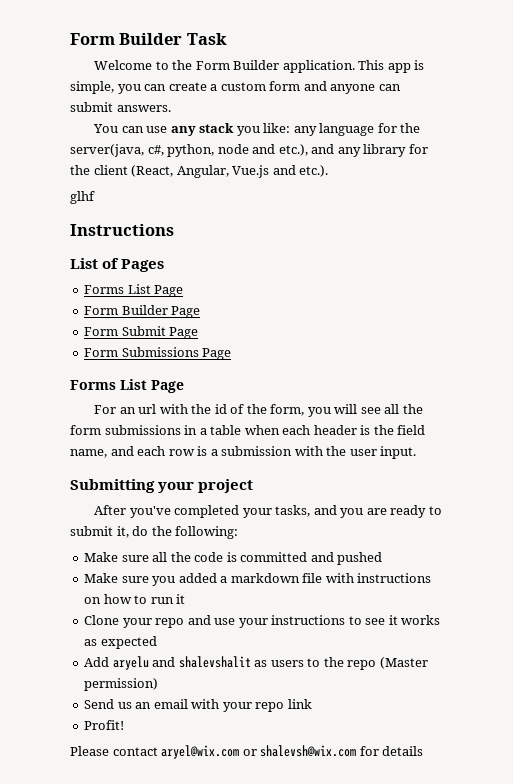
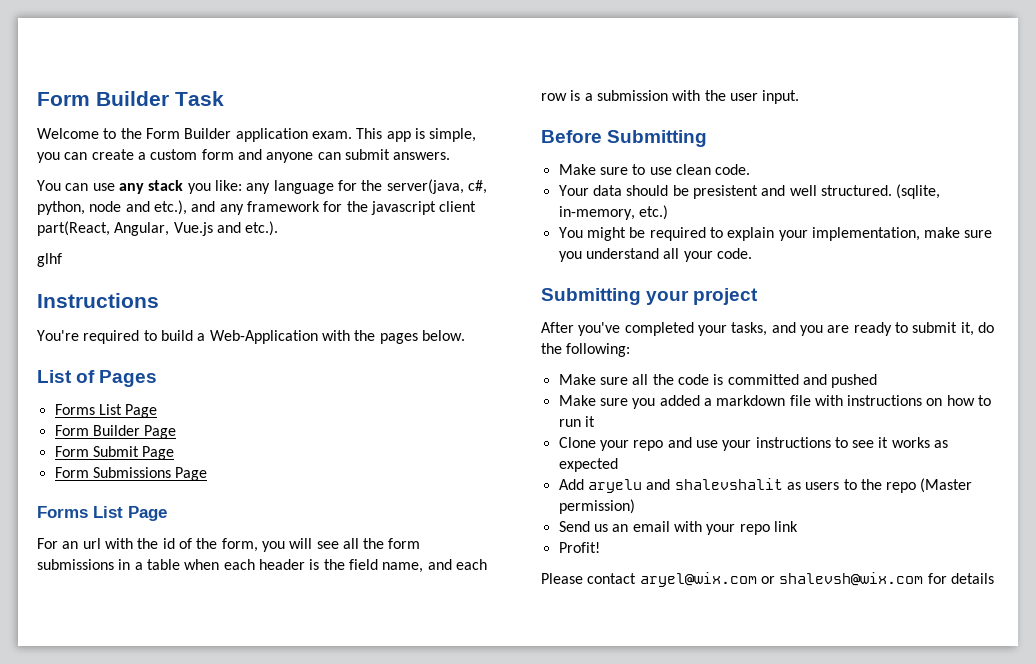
[282,60,355,73] application. -> [235,128,352,142] application exam.
[363,144,428,157] [70,165,174,177] library for the client (React, -> [246,201,477,215] [37,221,110,236] framework for the javascript client part(React,
(174, 230) none -> [37,330,465,344] // You're required to build a Web-Application with the pages below.
(417, 452) none -> [541,130,708,147] [558,164,751,175] [558,184,941,199] [558,205,668,220] [558,227,993,241] [558,248,752,262] // Before Submitting // Make sure to use clean code. // Your data should be presistent and well structured. (sqlite, in-memory, etc.) // You might be required to explain your implementation, make sure you understand all your code.

